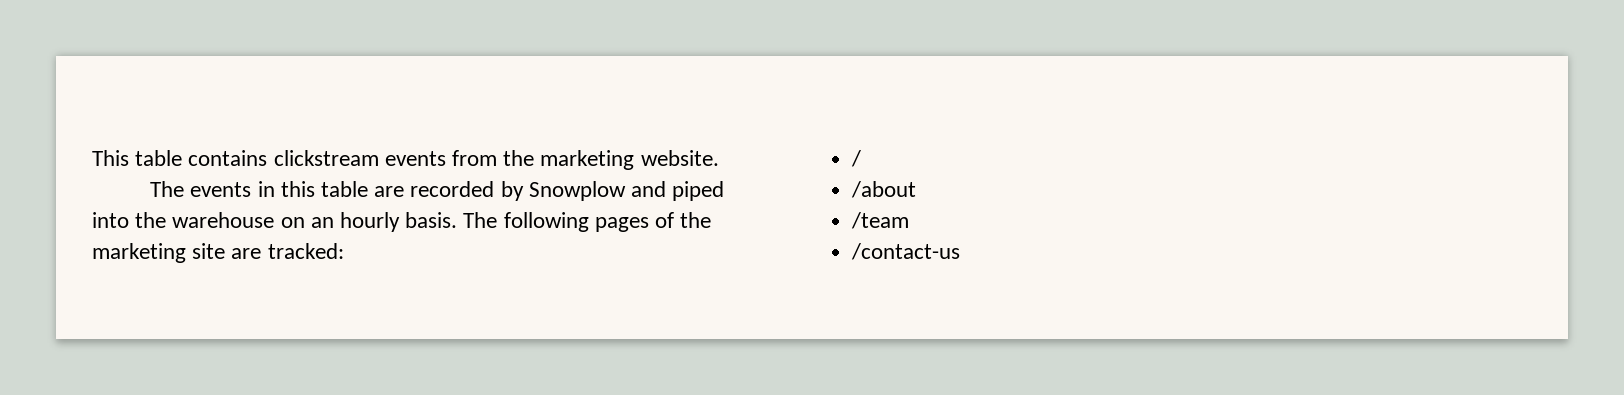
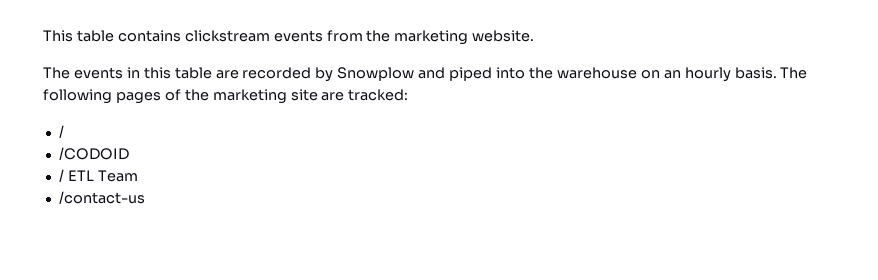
[851,181,917,198] [851,212,910,229] /about // /team -> [58,147,129,160] [58,169,138,182] /CODOID // / ETL Team

